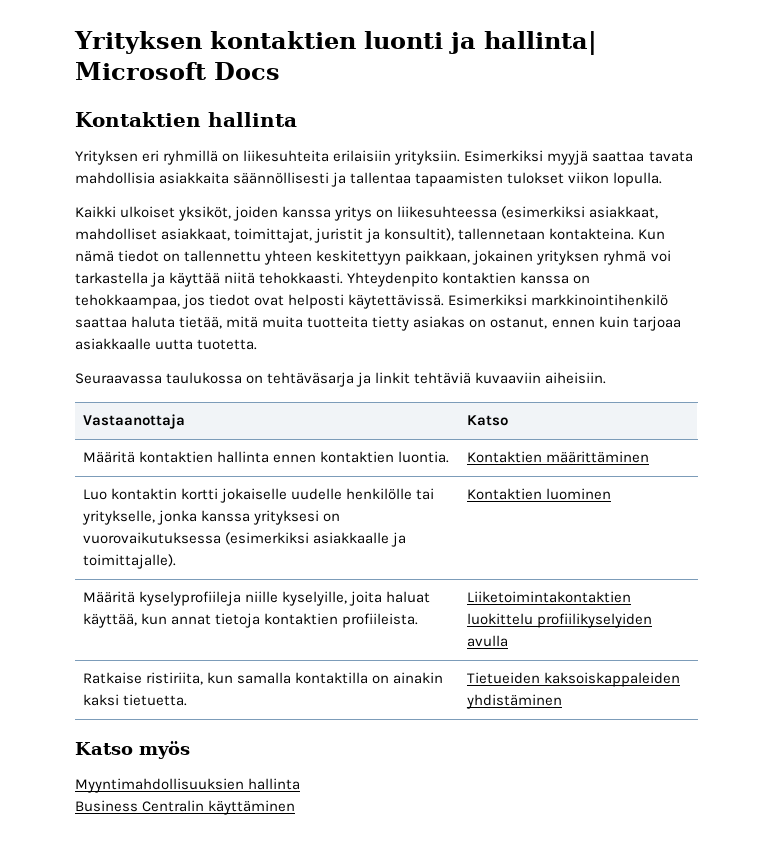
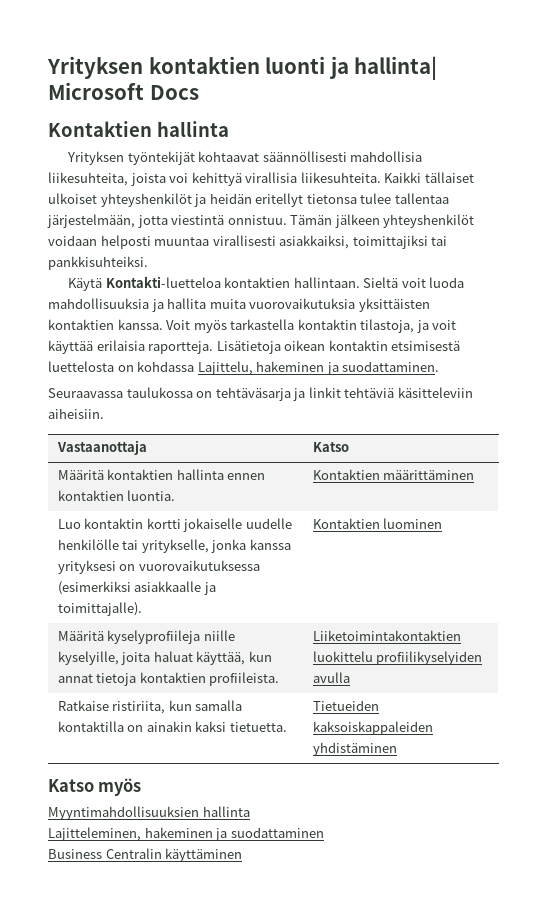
[142,150,693,165] [75,172,663,187] [75,206,659,221] [75,228,666,243] [75,250,671,265] [75,272,591,287] [75,294,669,309] [75,316,681,331] [75,338,258,350] eri ryhmillä on liikesuhteita erilaisiin yrityksiin. Esimerkiksi myyjä saattaa tavata mahdollisia asiakkaita säännöllisesti ja tallentaa tapaamisten tulokset viikon lopulla. // Kaikki ulkoiset yksiköt, joiden kanssa yritys on liikesuhteessa (esimerkiksi asiakkaat, mahdolliset asiakkaat, toimittajat, juristit ja konsultit), tallennetaan kontakteina. Kun nämä tiedot on tallennettu yhteen keskitettyyn paikkaan, jokainen yrityksen ryhmä voi tarkastella ja käyttää niitä tehokkaasti. Yhteydenpito kontaktien kanssa on tehokkaampaa, jos tiedot ovat helposti käytettävissä. Esimerkiksi markkinointihenkilö saattaa haluta tietää, mitä muita tuotteita tietty asiakas on ostanut, ennen kuin tarjoaa asiakkaalle uutta tuotetta. -> [127,151,423,165] [48,172,474,186] [48,193,449,207] [47,214,475,228] [48,235,448,249] [48,256,148,270] [68,276,465,291] [48,298,430,312] [48,319,457,333] [48,340,461,354] [48,361,440,375] työntekijät kohtaavat säännöllisesti mahdollisia liikesuhteita, joista voi kehittyä virallisia liikesuhteita. Kaikki tällaiset ulkoiset yhteyshenkilöt ja heidän eritellyt tietonsa tulee tallentaa järjestelmään, jotta viestintä onnistuu. Tämän jälkeen yhteyshenkilöt voidaan helposti muuntaa virallisesti asiakkaiksi, toimittajiksi tai pankkisuhteiksi. // Käytä Kontakti-luetteloa kontaktien hallintaan. Sieltä voit luoda mahdollisuuksia ja hallita muita vuorovaikutuksia yksittäisten kontaktien kanssa. Voit myös tarkastella kontaktin tilastoja, ja voit käyttää erilaisia raportteja. Lisätietoja oikean kontaktin etsimisestä luettelosta on kohdassa Lajittelu, hakeminen ja suodattaminen.
[475,372,542,384] kuvaaviin -> [397,387,473,398] käsitteleviin
(301, 784) none -> [48,827,324,841] // Lajitteleminen, hakeminen ja suodattaminen

